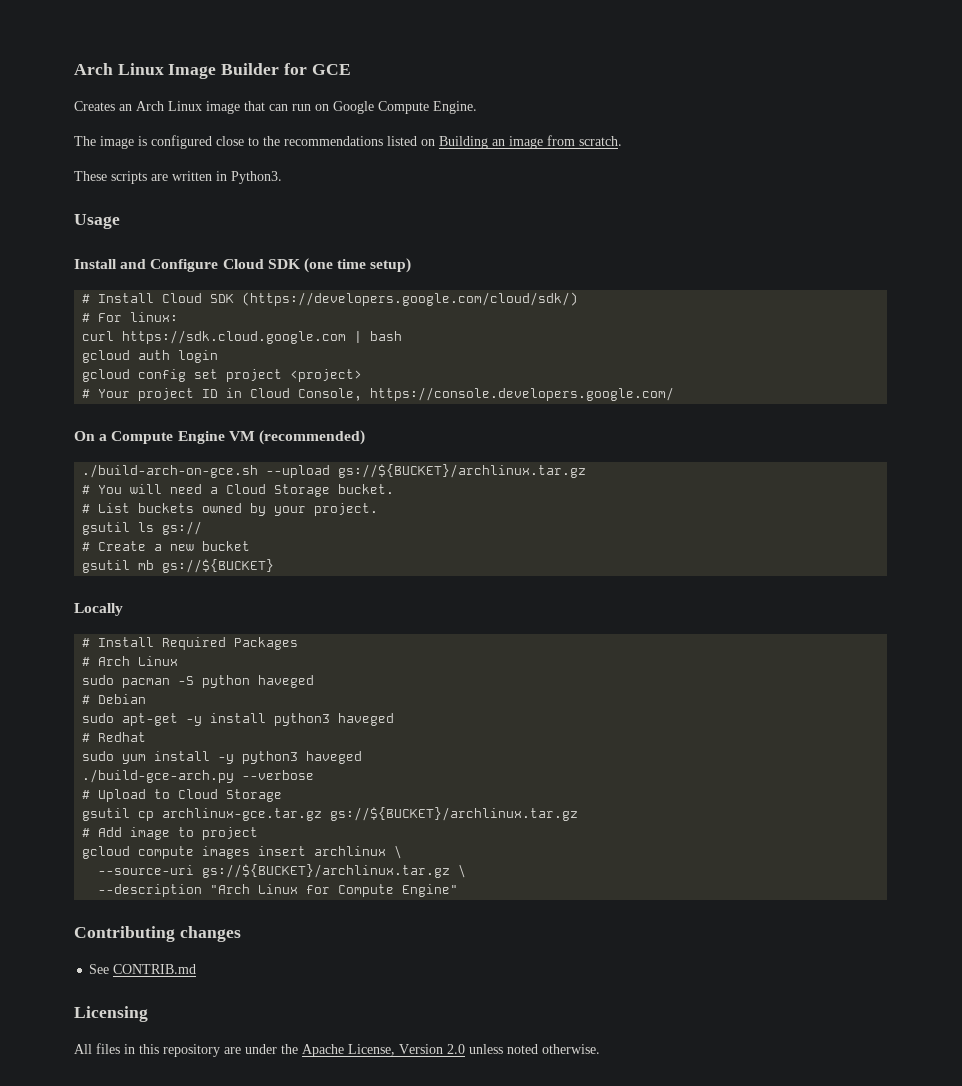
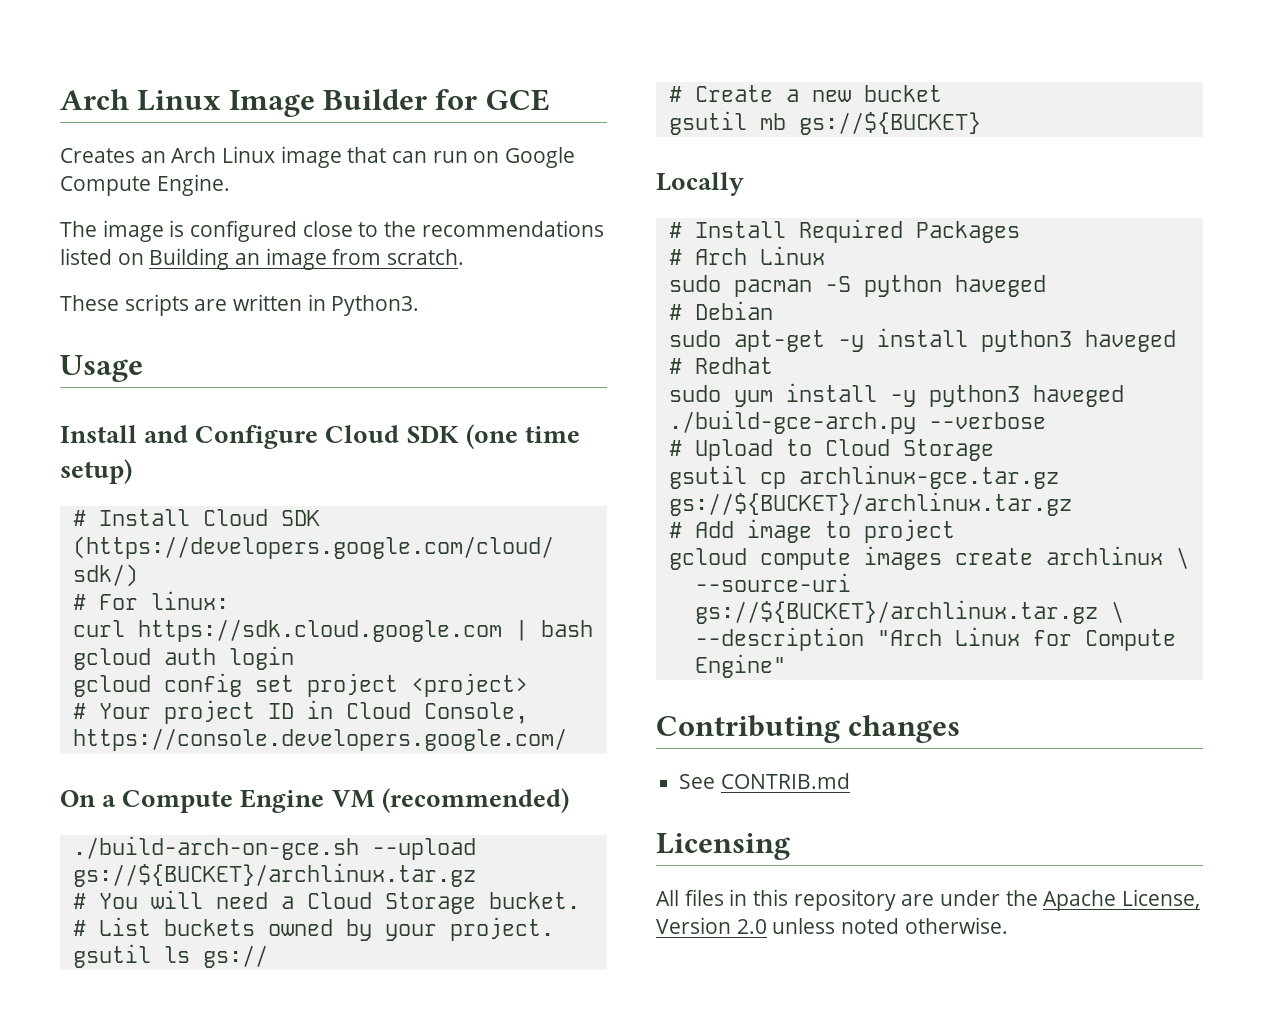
[258,846,307,856] insert -> [954,548,1033,565] create

